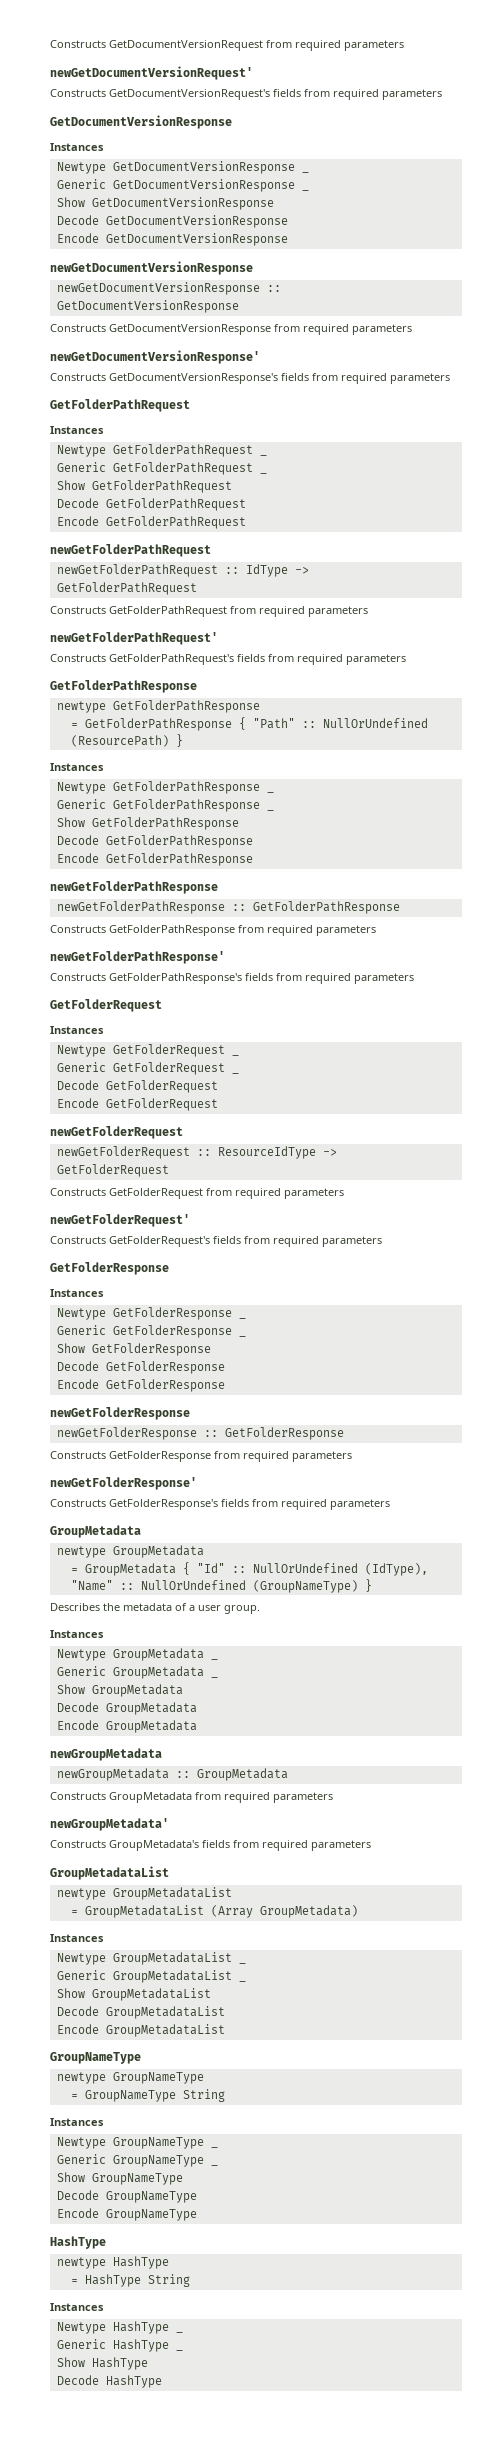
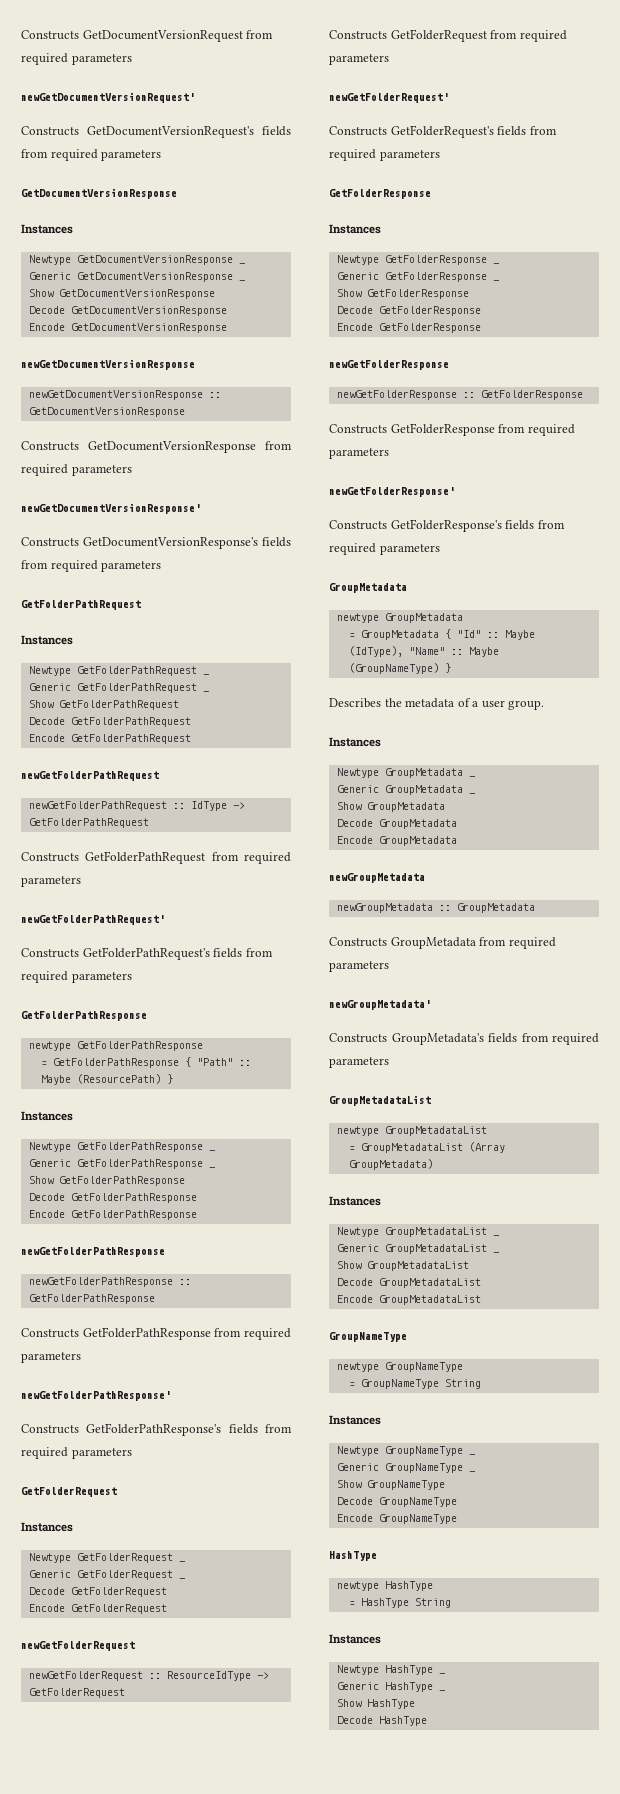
[322,718,428,728] NullOrUndefined -> [40,1075,71,1085] Maybe
[252,1563,358,1573] NullOrUndefined -> [504,630,535,640] Maybe
[140,1580,246,1590] NullOrUndefined -> [468,647,499,657] Maybe

